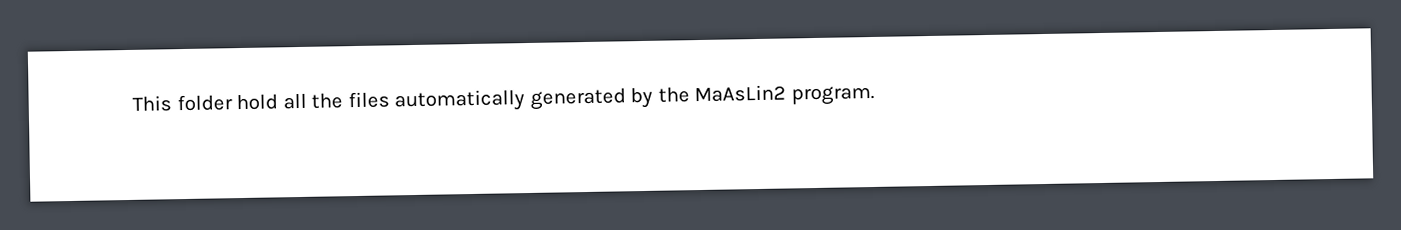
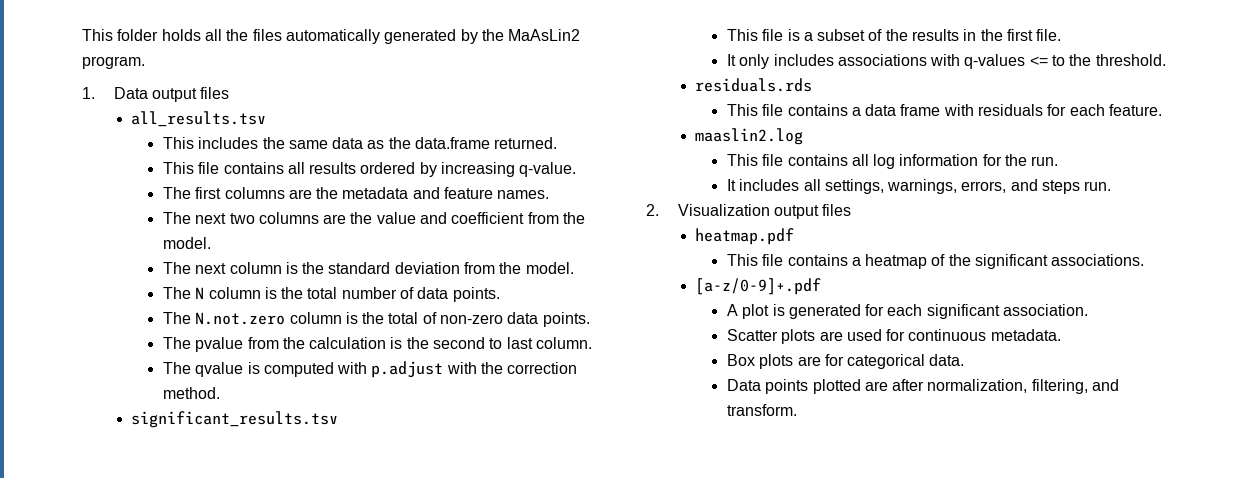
[236,94,279,111] hold -> [161,29,201,41] holds
(875, 95) none -> [82,87,230,102] [131,111,267,127] [162,137,558,149] [162,162,577,177] [162,187,550,199] [162,212,586,224] [162,237,211,249] [162,262,574,274] [162,287,500,302] [162,312,590,327] [162,337,593,352] [162,361,578,378] [162,387,220,399] [131,411,339,428] [726,29,1062,41] [726,54,1166,69] [695,78,813,92] [726,104,1163,116] [695,128,804,145] [726,154,1059,169] [726,179,1112,194] [646,204,852,219] [695,228,795,245] [726,254,1145,269] [695,278,822,295] [726,304,1089,319] [726,329,1061,344] [726,354,965,369] [726,379,1120,394] [726,404,797,416] // 1. Data output files // all_results.tsv // This includes the same data as the data.frame returned. // This file contains all results ordered by increasing q-value. // The first columns are the metadata and feature names. // The next two columns are the value and coefficient from the model. // The next column is the standard deviation from the model. // The N column is the total number of data points. // The N.not.zero column is the total of non-zero data points. // The pvalue from the calculation is the second to last column. // The qvalue is computed with p.adjust with the correction method. // significant_results.tsv // This file is a subset of the results in the first file. // It only includes associations with q-values <= to the threshold. // residuals.rds // This file contains a data frame with residuals for each feature. // maaslin2.log // This file contains all log information for the run. // It includes all settings, warnings, errors, and steps run. // 2. Visualization output files // heatmap.pdf // This file contains a heatmap of the significant associations. // [a-z/0-9]+.pdf // A plot is generated for each significant association. // Scatter plots are used for continuous metadata. // Box plots are for categorical data. // Data points plotted are after normalization, filtering, and transform.

